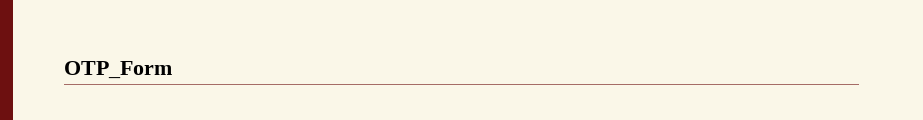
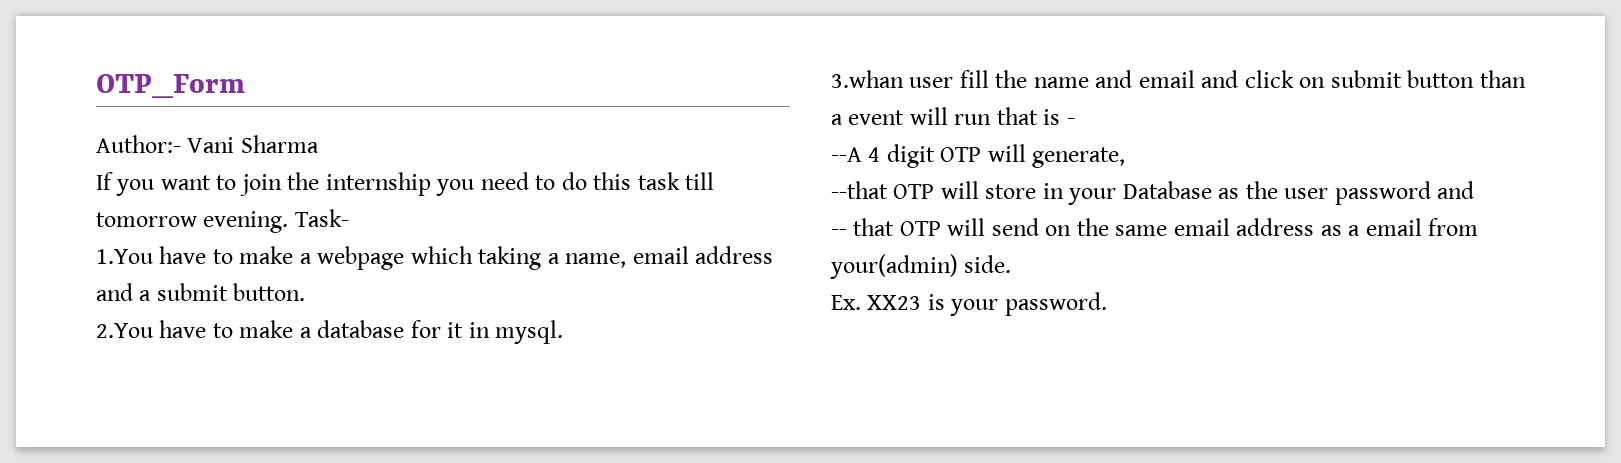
(172, 70) none -> [96,135,319,153] [96,172,715,196] [96,209,349,233] [96,246,774,270] [96,283,306,301] [96,320,564,344] [831,70,1526,88] [831,107,1075,125] [831,144,1126,168] [831,181,1475,205] [831,218,1479,236] [830,254,1012,279] [831,292,1107,316] // Author:- Vani Sharma // If you want to join the internship you need to do this task till tomorrow evening. Task- // 1.You have to make a webpage which taking a name, email address and a submit button. // 2.You have to make a database for it in mysql. // 3.whan user fill the name and email and click on submit button than a event will run that is - // --A 4 digit OTP will generate, // --that OTP will store in your Database as the user password and // -- that OTP will send on the same email address as a email from your(admin) side. // Ex. XX23 is your password.

